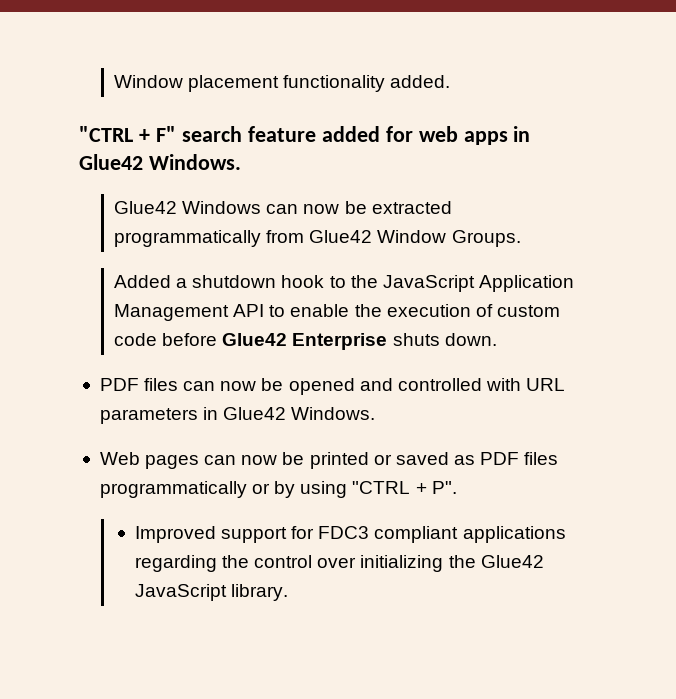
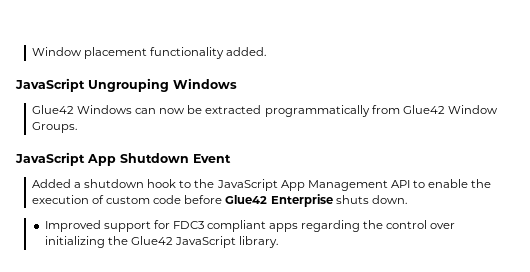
[79,126,531,145] [79,154,241,170] "CTRL + F" search feature added for web apps in Glue42 Windows. -> [15,78,237,92] JavaScript Ungrouping Windows
(521, 238) none -> [15,152,231,166] // JavaScript App Shutdown Event
[478,275,574,292] Application -> [280,180,305,191] App
[99,378,566,395] [99,407,376,424] [99,452,559,469] [99,481,457,498] // PDF files can now be opened and controlled with URL parameters in Glue42 Windows. // Web pages can now be printed or saved as PDF files programmatically or by using "CTRL + P". -> (407, 199) none
[462,526,566,543] applications -> [269,223,299,232] apps

